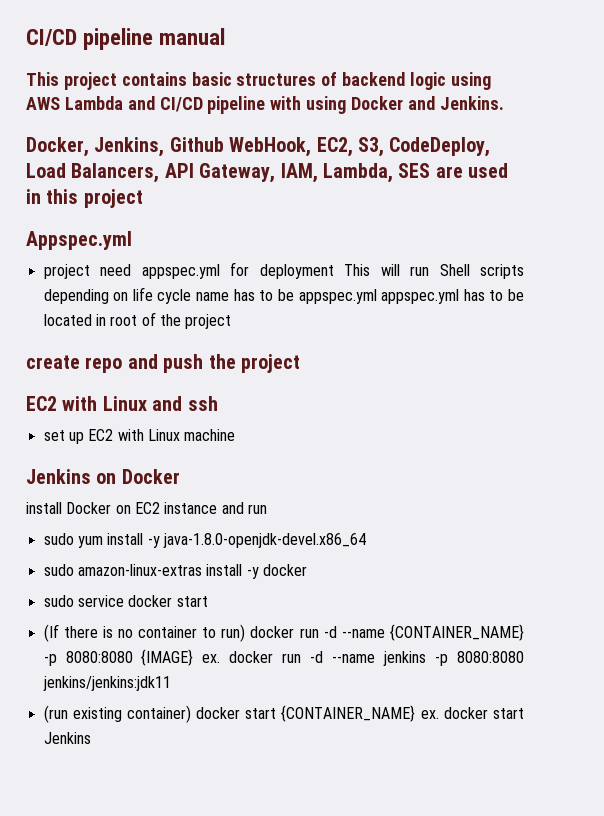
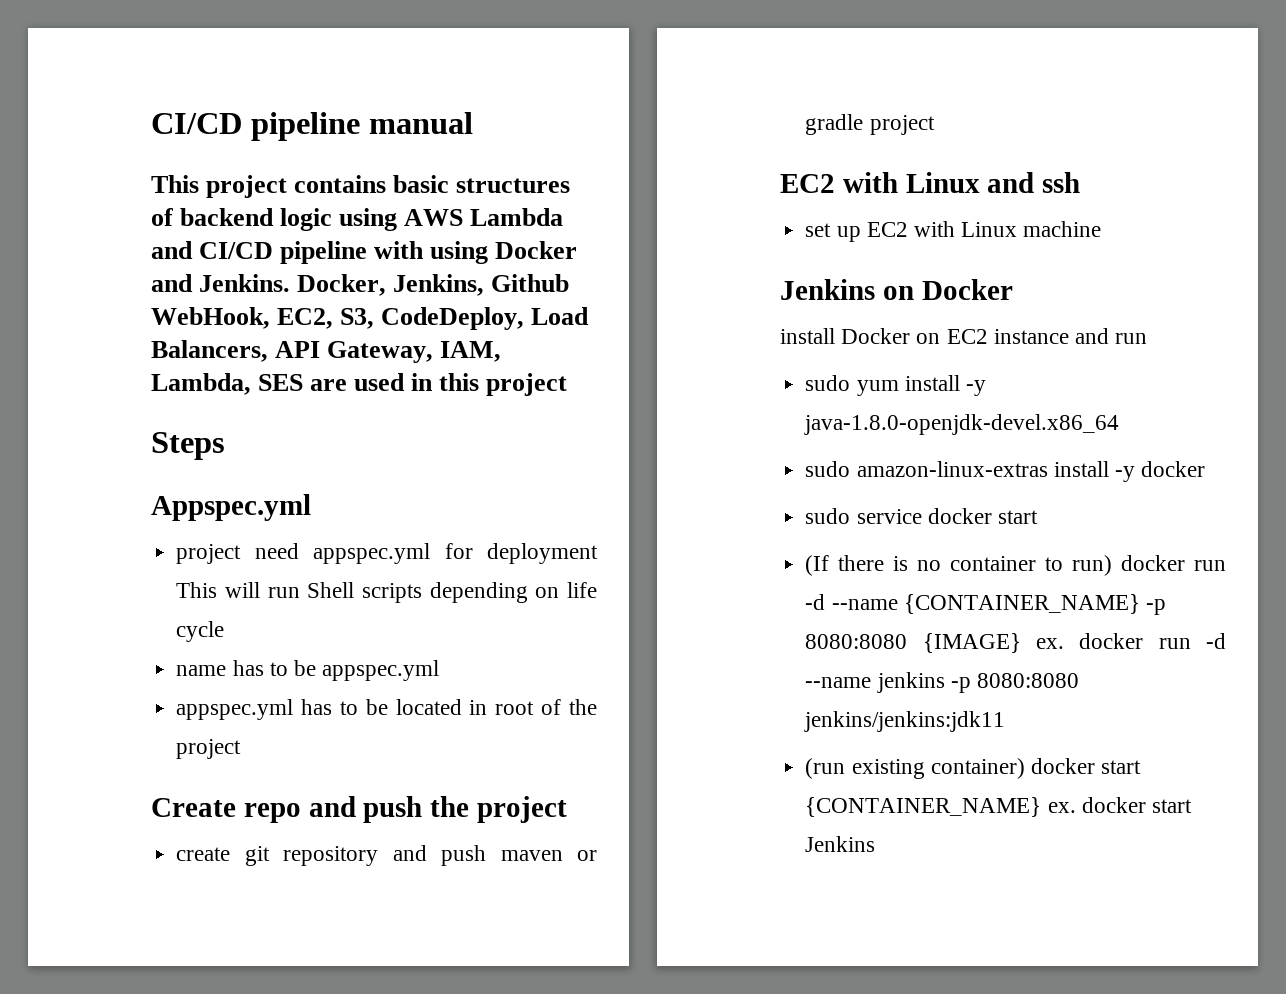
(504, 103) // -> (291, 283) none
(143, 198) none -> [151,432,225,460] // Steps
(192, 296) none -> (225, 631) //
(377, 296) none -> (440, 670) //
[26,355,80,369] create -> [151,798,236,817] Create
(300, 363) none -> [176,845,597,866] [805,114,935,135] // create git repository and push maven or gradle project

